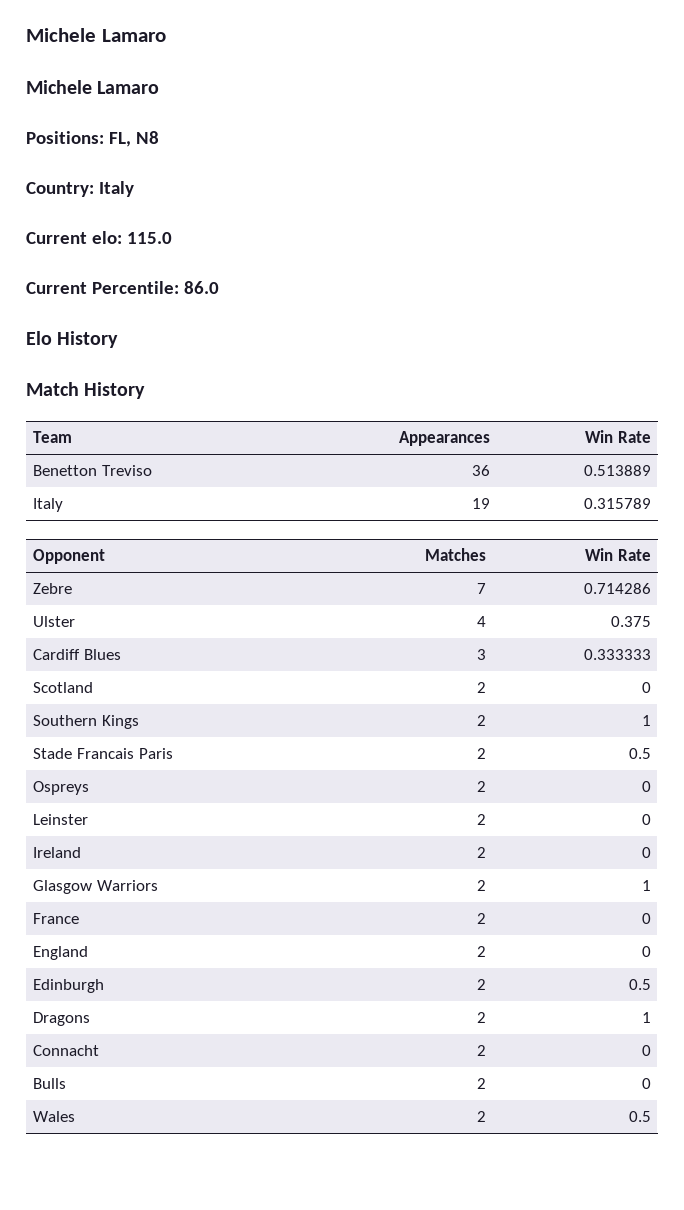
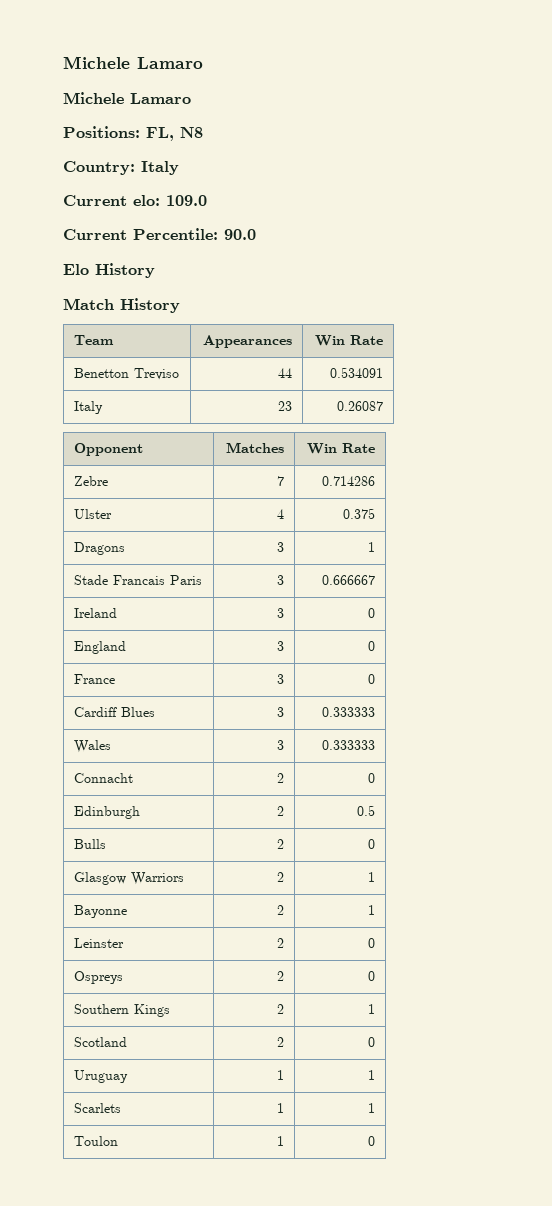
[126,232,172,244] 115.0 -> [166,195,207,206] 109.0
[183,281,219,294] 86.0 -> [224,229,256,240] 90.0
[471,465,490,476] [583,465,651,476] 36 | 0.513889 -> [278,368,293,378] [330,367,384,378] 44 | 0.534091
[471,498,490,509] [583,498,651,509] 19 | 0.315789 -> [278,401,293,411] [337,401,384,411] 23 | 0.26087
[33,649,122,660] [476,649,486,660] [583,649,651,660] [33,682,94,693] Cardiff Blues | 3 | 0.333333 // Scotland -> [73,542,125,555] [277,542,285,552] [368,542,376,552] [73,575,202,585] [277,575,285,585] [322,575,376,585] [73,608,117,618] [277,608,285,618] [368,608,376,618] [73,641,126,654] [277,641,285,651] [368,641,376,651] [73,674,115,684] [277,674,285,684] [368,674,376,684] [73,707,155,717] [277,707,285,717] [322,707,376,717] [73,740,111,753] [277,740,285,750] [322,740,376,750] [73,773,133,783] [277,773,285,783] [368,773,376,783] [73,806,140,819] [277,806,285,816] [357,805,376,816] [73,839,106,849] [277,839,285,849] [368,839,376,849] [73,872,184,885] [277,872,285,882] [368,872,376,882] [73,905,127,918] [277,905,285,915] [368,905,376,915] [73,938,124,948] [277,938,285,948] [368,938,376,948] [73,971,123,984] Dragons | 3 | 1 // Stade Francais Paris | 3 | 0.666667 // Ireland | 3 | 0 // England | 3 | 0 // France | 3 | 0 // Cardiff Blues | 3 | 0.333333 // Wales | 3 | 0.333333 // Connacht | 2 | 0 // Edinburgh | 2 | 0.5 // Bulls | 2 | 0 // Glasgow Warriors | 2 | 1 // Bayonne | 2 | 1 // Leinster | 2 | 0 // Ospreys
[33,748,173,759] [476,748,486,759] [628,748,651,759] [33,781,90,795] [476,781,486,792] [641,781,651,792] [33,814,89,825] [476,814,486,825] [641,814,651,825] [33,847,82,858] [476,847,486,858] [641,847,651,858] [33,880,159,894] [476,880,486,891] [641,880,651,891] [33,913,80,924] [476,913,486,924] [641,913,651,924] [33,946,89,960] [476,946,486,957] [641,946,651,957] [33,979,105,993] [476,979,486,990] [628,979,651,990] [33,1012,91,1026] [476,1012,486,1023] [641,1012,651,1023] [33,1045,100,1056] [476,1045,486,1056] [641,1045,651,1056] [33,1078,67,1089] [476,1078,486,1089] [641,1078,651,1089] [33,1111,76,1122] [476,1111,486,1122] [628,1111,651,1122] Stade Francais Paris | 2 | 0.5 // Ospreys | 2 | 0 // Leinster | 2 | 0 // Ireland | 2 | 0 // Glasgow Warriors | 2 | 1 // France | 2 | 0 // England | 2 | 0 // Edinburgh | 2 | 0.5 // Dragons | 2 | 1 // Connacht | 2 | 0 // Bulls | 2 | 0 // Wales | 2 | 0.5 -> [73,1037,127,1047] [277,1037,285,1047] [368,1037,376,1047] [73,1070,128,1083] [277,1070,285,1080] [368,1070,376,1080] [73,1103,121,1113] [277,1103,285,1113] [368,1103,376,1113] [73,1136,118,1146] [277,1136,285,1146] [368,1136,376,1146] Scotland | 2 | 0 // Uruguay | 1 | 1 // Scarlets | 1 | 1 // Toulon | 1 | 0

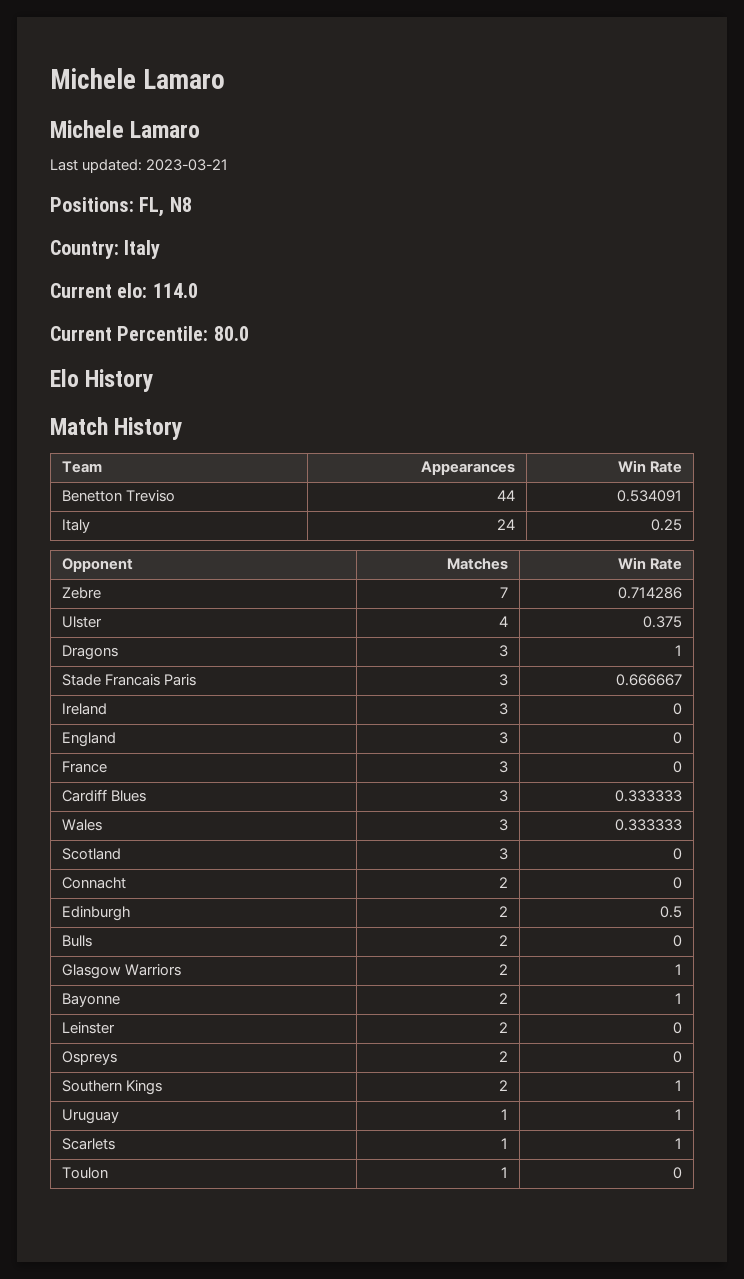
(191, 98) none -> [50,159,229,173] // Last updated: 2023-03-21
[166,195,207,206] 109.0 -> [152,283,198,298] 114.0
[224,229,256,240] 90.0 -> [213,326,249,341] 80.0
[278,401,293,411] [337,401,384,411] 23 | 0.26087 -> [497,519,516,530] [651,519,683,531] 24 | 0.25
(376, 745) none -> [61,848,121,860] [499,848,509,860] [673,848,683,860] // Scotland | 3 | 0
[73,1037,127,1047] [277,1037,285,1047] [368,1037,376,1047] // Scotland | 2 | 0 -> (683, 1085) none

